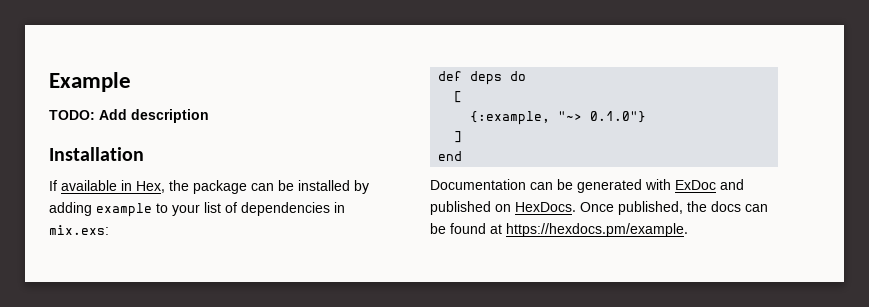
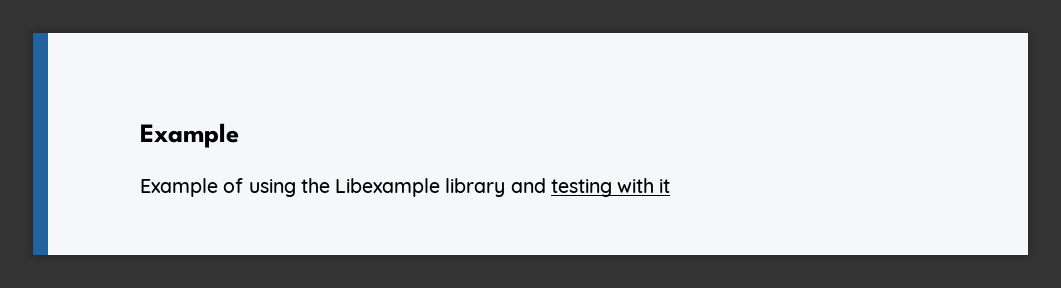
[49,109,209,123] [49,147,144,161] [49,180,369,194] [49,202,345,217] [49,225,109,235] [438,71,527,85] [454,91,463,103] [470,111,647,125] [454,131,463,143] [438,151,463,161] [430,179,744,193] [430,201,768,215] [430,223,688,237] TODO: Add description // Installation // If available in Hex, the package can be installed by adding example to your list of dependencies in mix.exs: // def deps do // [ // {:example, "~> 0.1.0"} // ] // end // Documentation can be generated with ExDoc and published on HexDocs. Once published, the docs can be found at https://hexdocs.pm/example. -> [140,178,671,197] Example of using the Libexample library and testing with it

